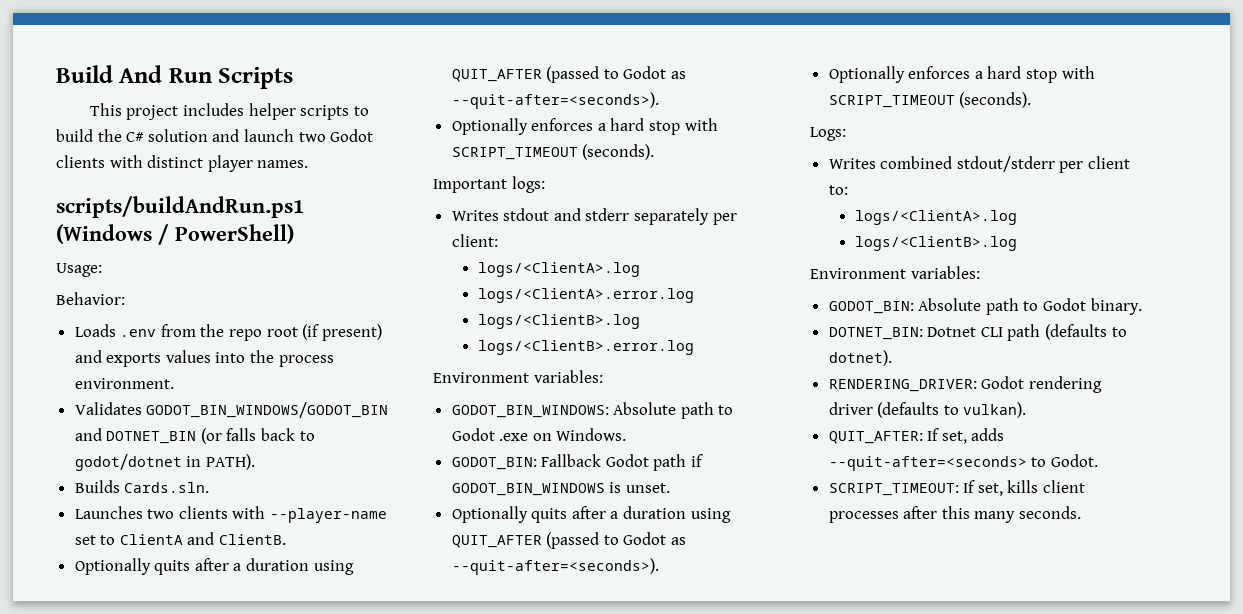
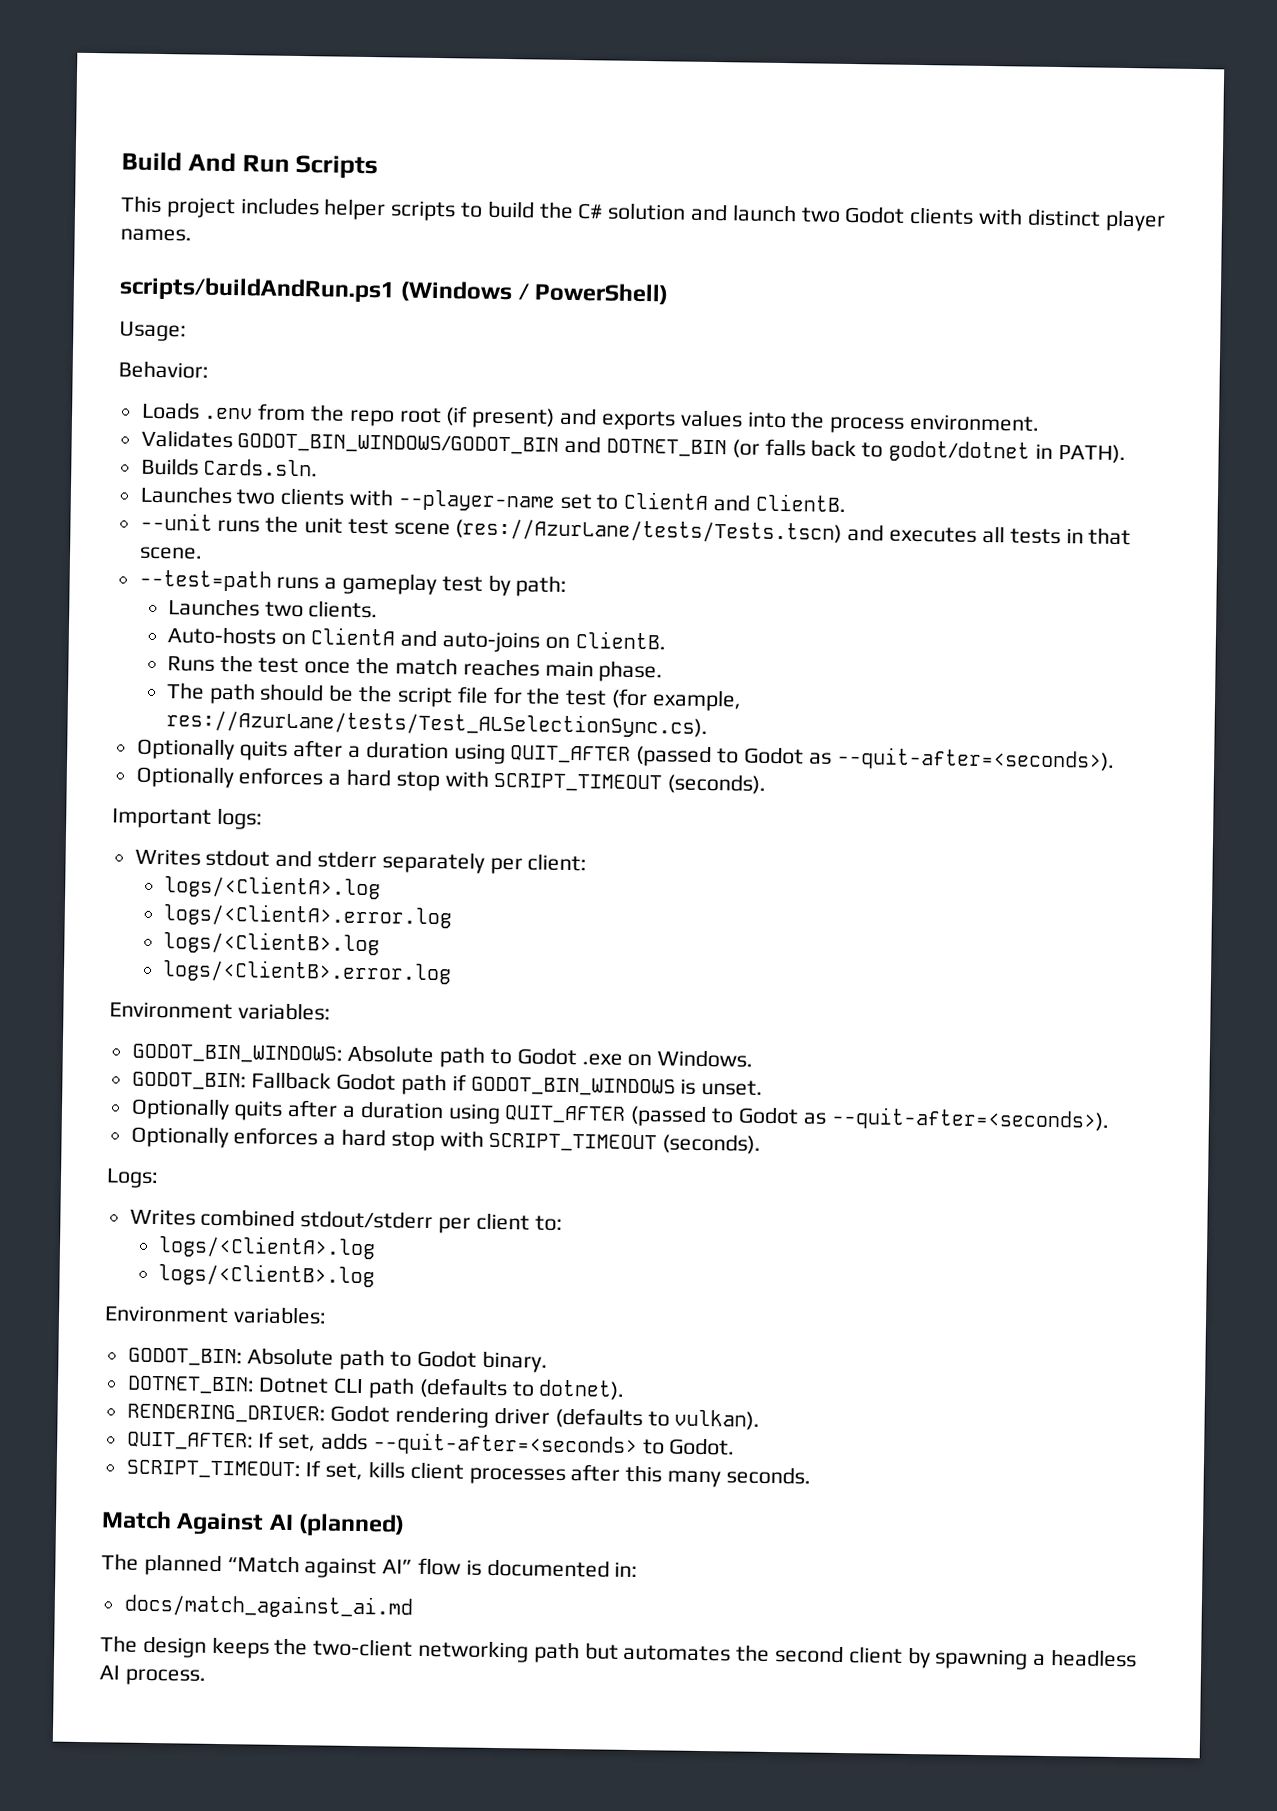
(287, 539) none -> [139,512,1132,546] [138,546,203,560] [138,569,568,597] [167,598,379,619] [166,626,666,653] [166,654,664,683] [165,682,742,712] [165,709,708,738] // --unit runs the unit test scene (res://AzurLane/tests/Tests.tscn) and executes all tests in that scene. // --test=path runs a gameplay test by path: // Launches two clients. // Auto-hosts on ClientA and auto-joins on ClientB. // Runs the test once the match reaches main phase. // The path should be the script file for the test (for example, res://AzurLane/tests/Test_ALSelectionSync.cs).
(1082, 512) none -> [101,1510,406,1537] [101,1553,639,1579] [123,1593,413,1619] [100,1635,1138,1670] [99,1665,206,1686] // Match Against AI (planned) // The planned “Match against AI” flow is documented in: // docs/match_against_ai.md // The design keeps the two-client networking path but automates the second client by spawning a headless AI process.

